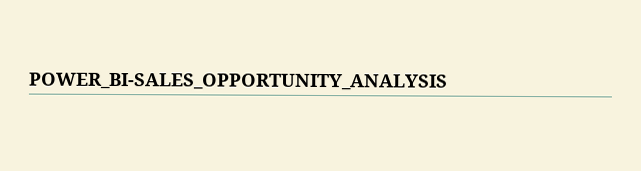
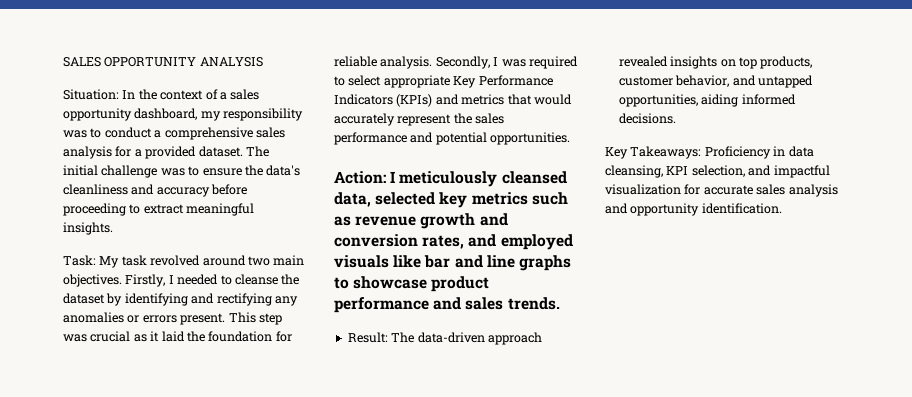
[28,72,448,91] POWER_BI-SALES_OPPORTUNITY_ANALYSIS -> [63,57,263,67] [63,89,260,100] [63,108,304,121] [63,127,285,140] [63,146,269,159] [63,165,301,178] [63,184,248,197] [63,203,255,216] [63,222,113,235] [63,255,305,268] [63,274,300,287] [63,293,298,306] [63,312,282,325] [63,331,292,342] [334,56,578,69] [334,75,553,88] [334,94,572,107] [334,113,505,126] [334,132,571,145] [334,171,567,187] [334,192,568,208] [334,213,508,229] [334,234,573,250] [334,255,571,271] [334,276,490,292] [334,297,560,313] [347,332,542,345] [618,56,813,69] [618,75,813,88] [618,94,796,107] [618,113,676,124] [605,146,814,159] [605,165,830,178] [605,184,838,197] [605,203,782,216] SALES OPPORTUNITY ANALYSIS // Situation: In the context of a sales opportunity dashboard, my responsibility was to conduct a comprehensive sales analysis for a provided dataset. The initial challenge was to ensure the data's cleanliness and accuracy before proceeding to extract meaningful insights. // Task: My task revolved around two main objectives. Firstly, I needed to cleanse the dataset by identifying and rectifying any anomalies or errors present. This step was crucial as it laid the foundation for reliable analysis. Secondly, I was required to select appropriate Key Performance Indicators (KPIs) and metrics that would accurately represent the sales performance and potential opportunities. // Action: I meticulously cleansed data, selected key metrics such as revenue growth and conversion rates, and employed visuals like bar and line graphs to showcase product performance and sales trends. // Result: The data-driven approach revealed insights on top products, customer behavior, and untapped opportunities, aiding informed decisions. // Key Takeaways: Proficiency in data cleansing, KPI selection, and impactful visualization for accurate sales analysis and opportunity identification.

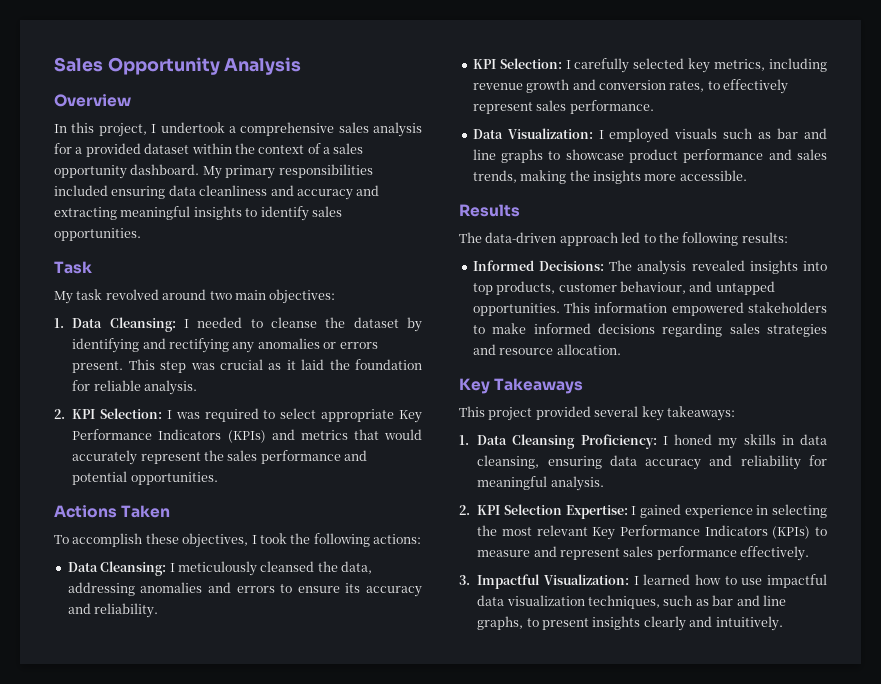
[63,57,263,67] [63,89,260,100] [63,108,304,121] [63,127,152,138] SALES OPPORTUNITY ANALYSIS // Situation: In the context of a sales opportunity dashboard, my responsibility was to conduct -> [54,57,302,75] [54,94,131,107] [54,122,225,137] Sales Opportunity Analysis // Overview // In this project, I undertook
[198,146,269,157] [63,165,301,178] [63,184,248,197] [63,203,255,216] [63,222,113,235] [63,255,96,266] dataset. The initial challenge was to ensure the data's cleanliness and accuracy before proceeding to extract meaningful insights. // Task: -> [144,143,364,154] [54,164,373,179] [54,185,380,200] [54,206,342,221] [54,228,141,241] [54,261,92,274] dataset within the context of a sales opportunity dashboard. My primary responsibilities included ensuring data cleanliness and accuracy and extracting meaningful insights to identify sales opportunities. // Task //
[63,274,166,287] objectives. Firstly, -> [269,289,336,304] [54,317,176,332] objectives: // 1. Data Cleansing:
[435,56,490,69] Secondly, -> [54,408,163,419] // 2. KPI Selection:
[334,171,567,187] [334,192,568,208] [334,216,351,226] Action: I meticulously cleansed data, selected key metrics such as -> [54,505,171,518] [54,533,421,548] [67,561,372,576] [67,582,422,597] [67,603,159,618] [472,58,827,73] Actions Taken // To accomplish these objectives, I took the following actions: // Data Cleansing: I meticulously cleansed the data, addressing anomalies and errors to ensure its accuracy and reliability. // KPI Selection: I carefully selected key metrics, including
[468,234,573,250] [334,255,422,268] and employed visuals like -> [707,79,788,94] [472,100,654,114] [472,128,772,143] to effectively represent sales performance. // Data Visualization: I employed visuals such as
[507,297,560,310] [347,332,542,345] trends. // Result: The data-driven approach -> [472,170,747,184] [459,204,520,217] [459,232,788,246] [472,260,687,275] trends, making the insights more accessible. // Results // The data-driven approach led to the following results: // Informed Decisions: The analysis
[720,59,736,67] on -> [803,261,827,271] into
[675,75,730,87] behavior, -> [619,281,686,294] behaviour,
[618,94,796,107] [618,113,676,124] [605,146,814,159] [605,165,830,178] [605,184,838,197] [605,203,782,216] opportunities, aiding informed decisions. // Key Takeaways: Proficiency in data cleansing, KPI selection, and impactful visualization for accurate sales analysis and opportunity identification. -> [472,302,827,316] [472,323,827,337] [472,344,621,355] [459,378,584,394] [459,406,735,421] [459,434,827,449] [477,455,827,470] [477,476,604,491] [459,504,827,519] [477,525,827,540] [477,546,810,561] [459,574,827,589] [477,595,786,609] [477,616,783,631] opportunities. This information empowered stakeholders to make informed decisions regarding sales strategies and resource allocation. // Key Takeaways // This project provided several key takeaways: // 1. Data Cleansing Proficiency: I honed my skills in data cleansing, ensuring data accuracy and reliability for meaningful analysis. // 2. KPI Selection Expertise: I gained experience in selecting the most relevant Key Performance Indicators (KPIs) to measure and represent sales performance effectively. // 3. Impactful Visualization: I learned how to use impactful data visualization techniques, such as bar and line graphs, to present insights clearly and intuitively.

